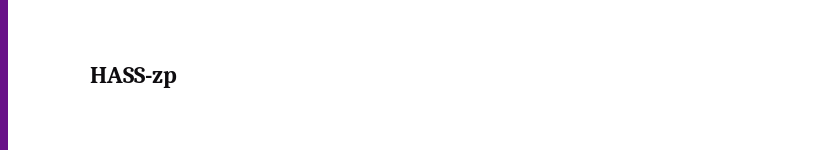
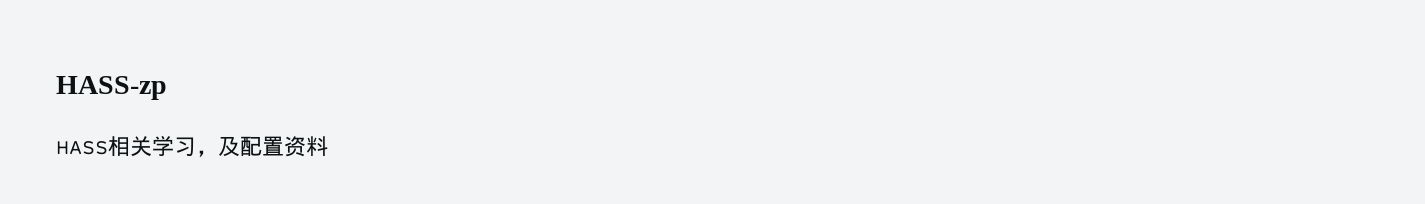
(177, 77) none -> [56,136,328,157] // HASS相关学习，及配置资料

